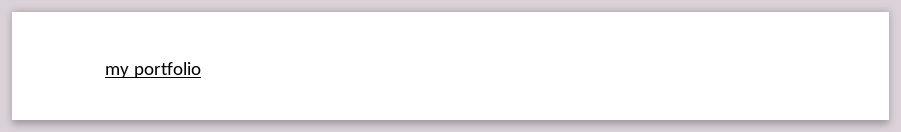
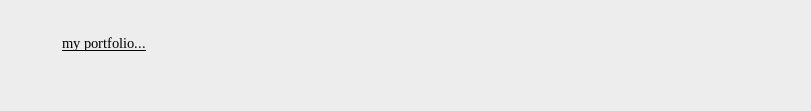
[133,62,201,78] portfolio -> [84,37,146,51] portfolio...

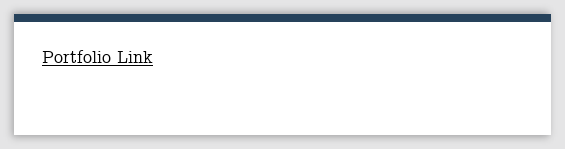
[62,37,146,51] my portfolio... -> [42,50,153,63] Portfolio Link

